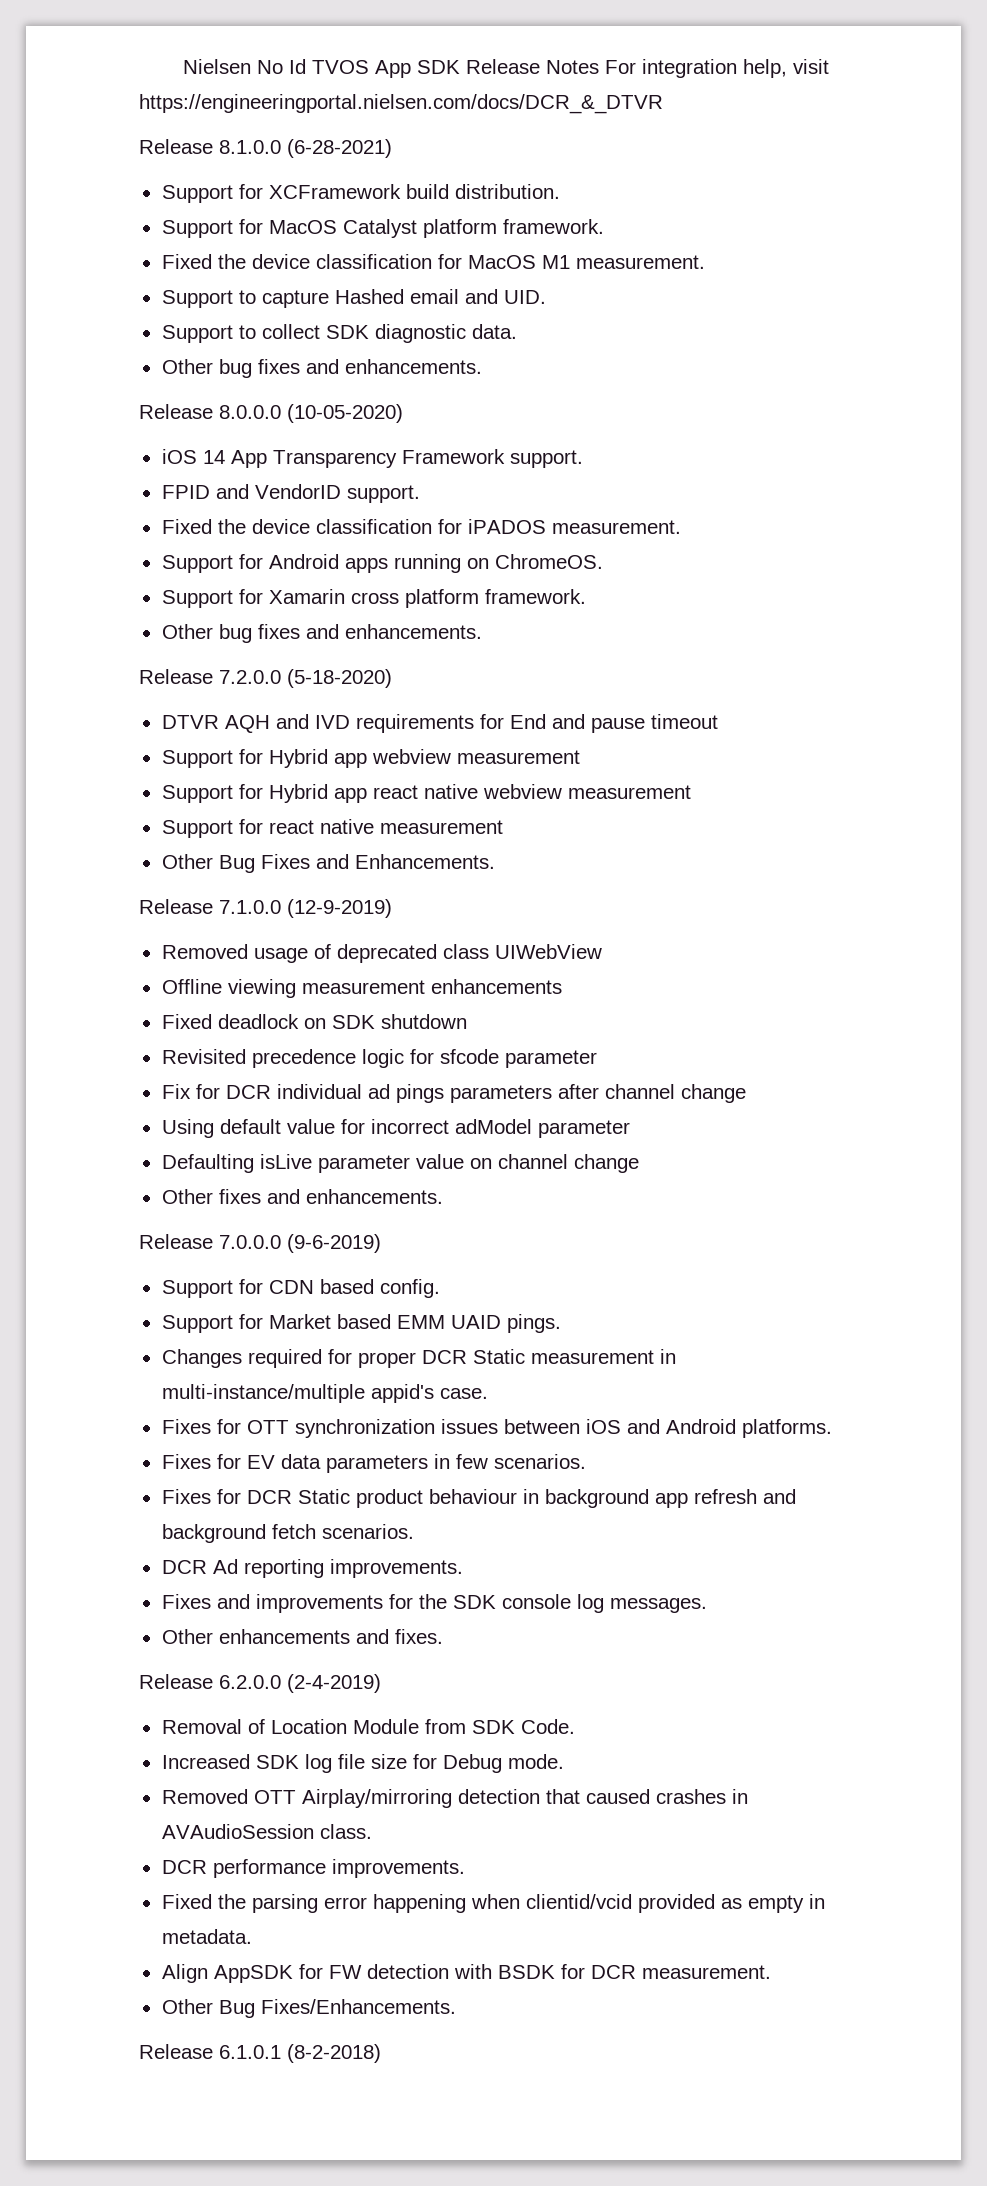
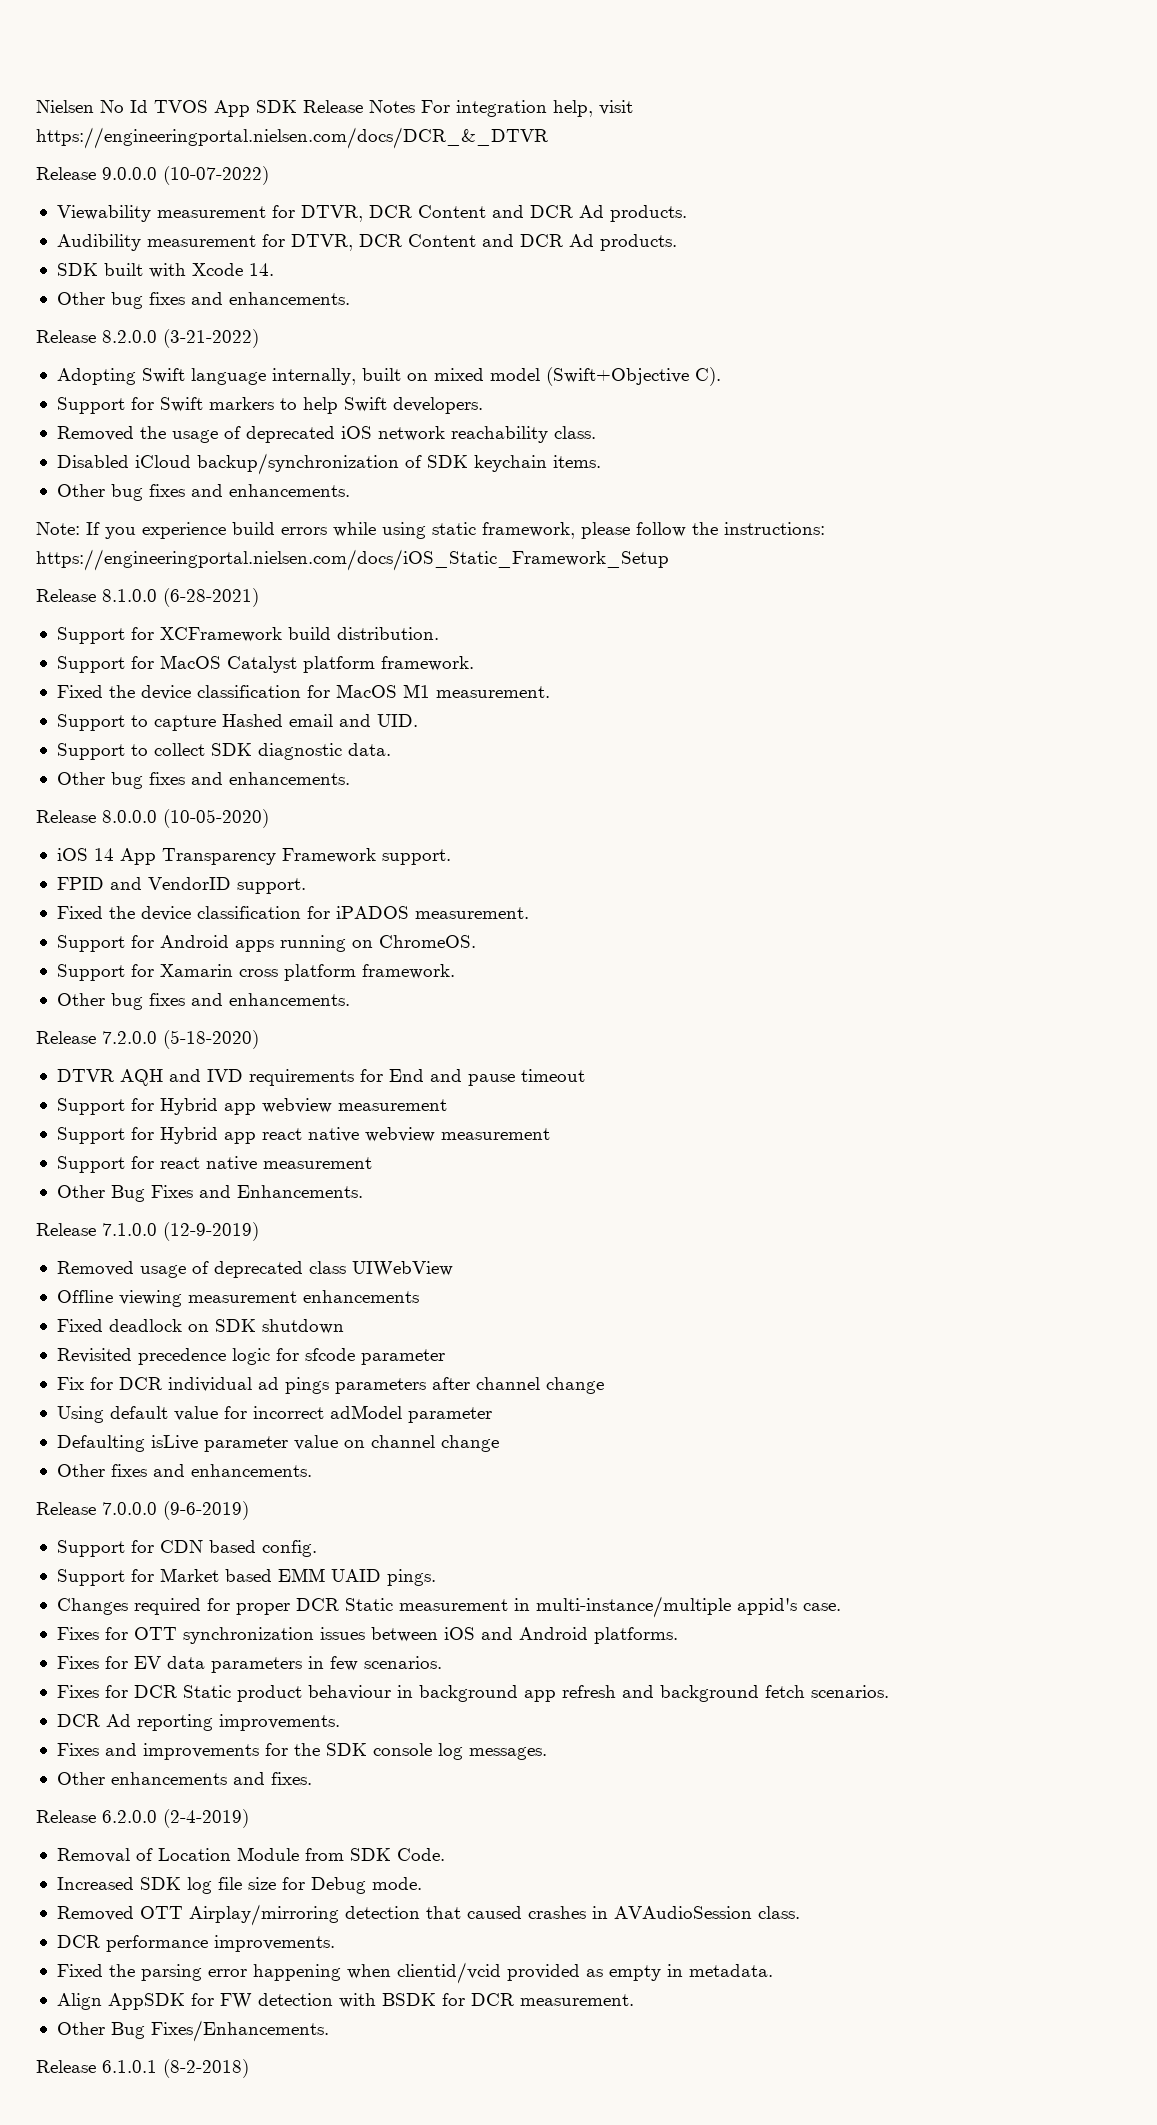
(663, 104) none -> [36,166,269,185] [56,205,687,222] [56,234,677,251] [56,263,274,278] [56,292,350,309] [36,329,259,348] [56,367,721,386] [56,397,483,414] [56,426,596,443] [56,453,601,475] [56,484,350,501] [36,522,825,539] [36,549,669,571] // Release 9.0.0.0 (10-07-2022) // Viewability measurement for DTVR, DCR Content and DCR Ad products. // Audibility measurement for DTVR, DCR Content and DCR Ad products. // SDK built with Xcode 14. // Other bug fixes and enhancements. // Release 8.2.0.0 (3-21-2022) // Adopting Swift language internally, built on mixed model (Swift+Objective C). // Support for Swift markers to help Swift developers. // Removed the usage of deprecated iOS network reachability class. // Disabled iCloud backup/synchronization of SDK keychain items. // Other bug fixes and enhancements. // Note: If you experience build errors while using static framework, please follow the instructions: https://engineeringportal.nielsen.com/docs/iOS_Static_Framework_Setup

